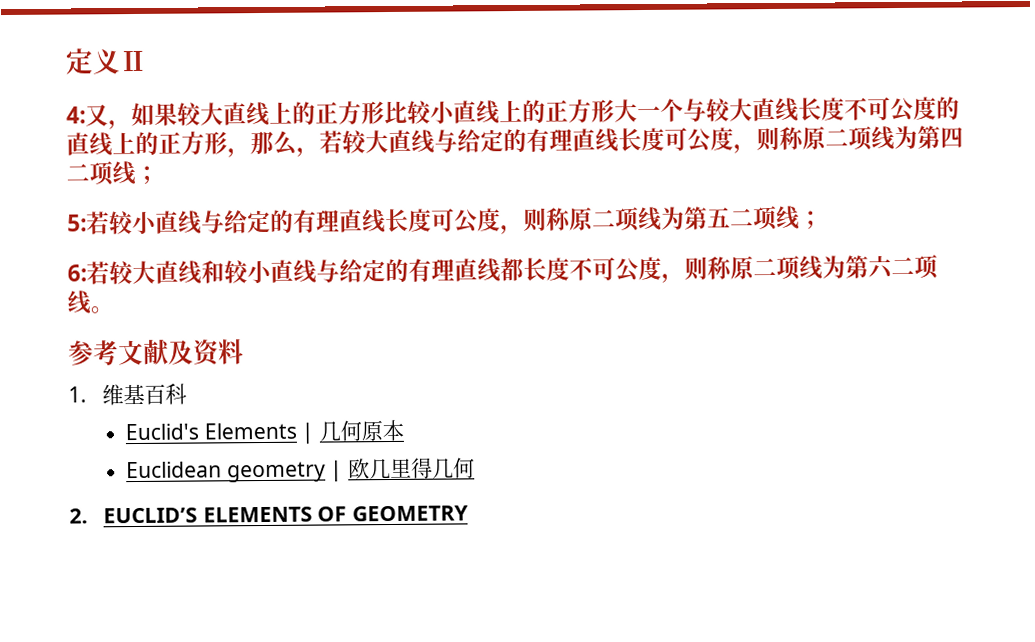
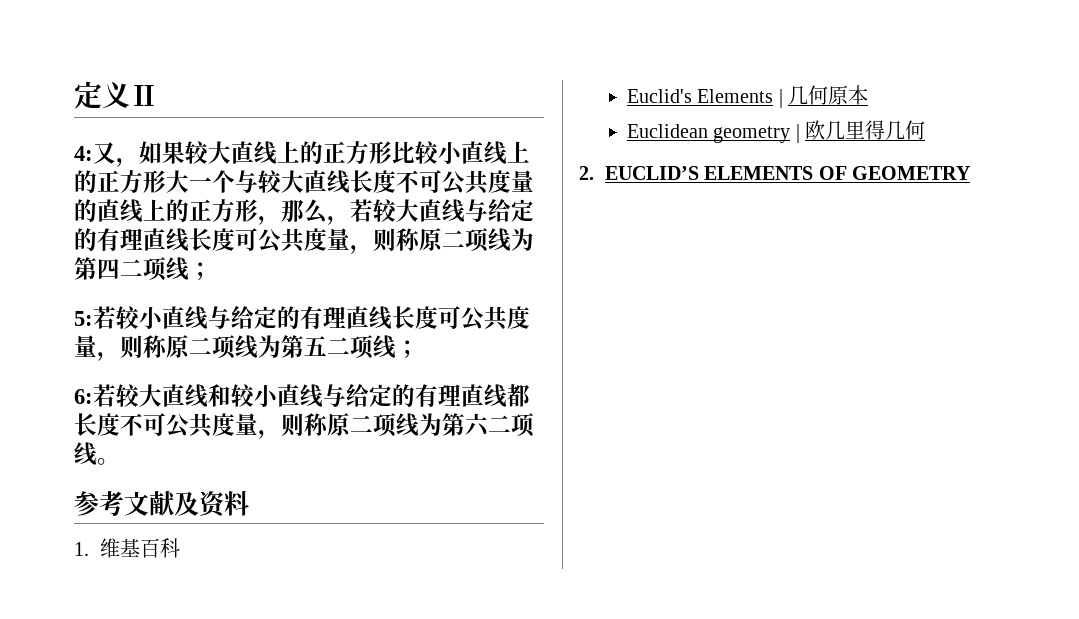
[913,96,937,120] 度 -> [465,170,534,195] 共度量
[710,127,734,151] 度 -> [281,228,350,253] 共度量
[477,208,501,232] 度 -> [484,306,530,331] [74,335,97,357] 共度量
[638,256,662,281] 度 -> [189,413,258,438] 共度量

